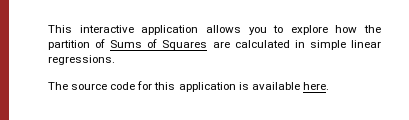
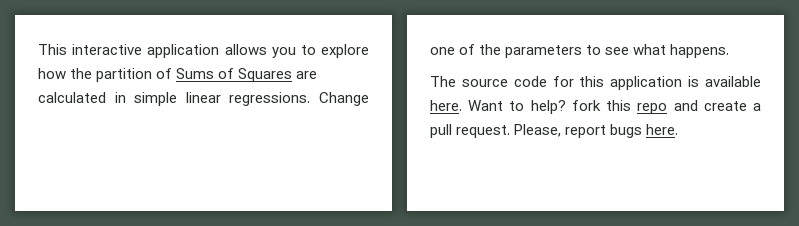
(115, 60) none -> [319,92,369,106] [430,44,730,58] Change one of the parameters to see what happens.
(329, 86) none -> [468,100,761,114] [430,124,679,138] Want to help? fork this repo and create a pull request. Please, report bugs here.

